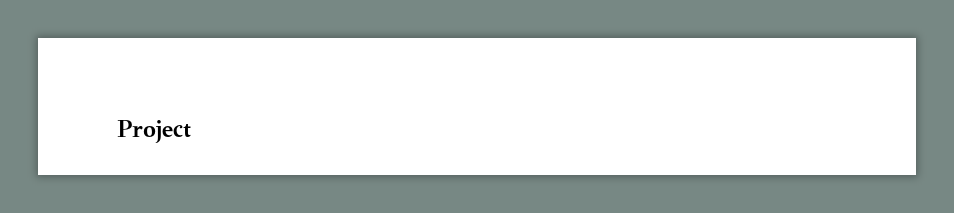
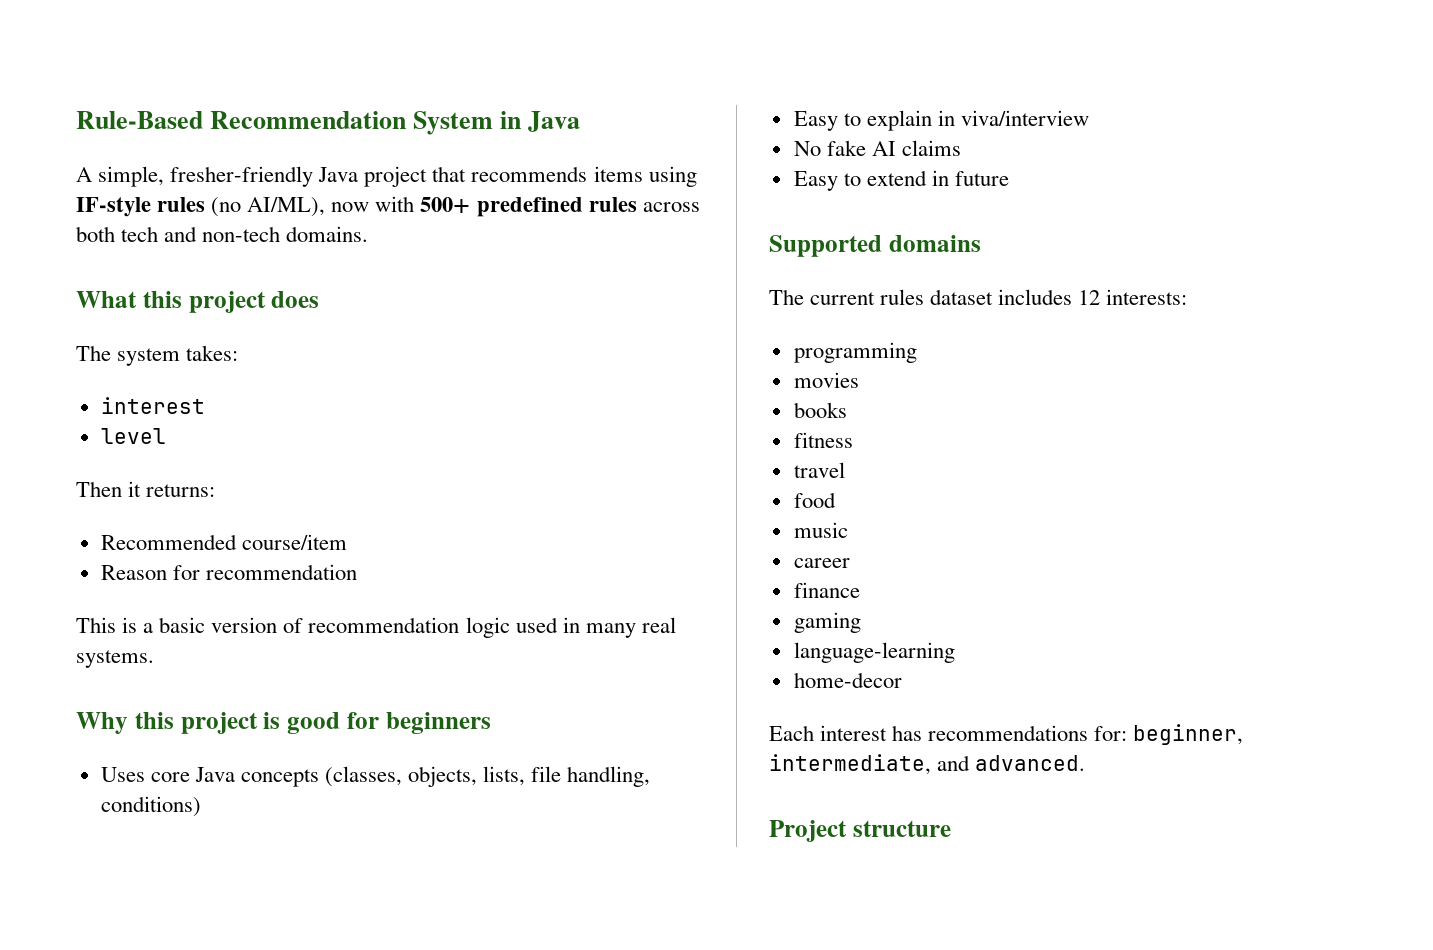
[117,120,191,143] Project -> [76,111,581,135] [76,166,697,187] [76,196,700,217] [76,226,369,242] [76,291,320,313] [76,345,239,366] [100,397,205,414] [100,428,166,444] [76,481,216,497] [100,534,347,550] [100,564,357,580] [76,617,676,638] [76,650,154,668] [76,712,491,734] [100,766,651,787] [100,796,201,817] [793,110,1090,131] [793,140,961,156] [793,170,1010,191] [769,235,981,257] [769,289,1188,305] [793,342,917,363] [793,372,859,388] [793,402,847,418] [793,432,853,448] [793,462,845,478] [793,492,836,508] [793,522,848,538] [793,558,850,568] [793,582,860,598] [793,612,861,633] [793,642,955,663] [793,672,902,688] [769,724,1244,745] [769,754,1086,775] [769,820,951,842] Rule-Based Recommendation System in Java // A simple, fresher-friendly Java project that recommends items using IF-style rules (no AI/ML), now with 500+ predefined rules across both tech and non-tech domains. // What this project does // The system takes: // interest // level // Then it returns: // Recommended course/item // Reason for recommendation // This is a basic version of recommendation logic used in many real systems. // Why this project is good for beginners // Uses core Java concepts (classes, objects, lists, file handling, conditions) // Easy to explain in viva/interview // No fake AI claims // Easy to extend in future // Supported domains // The current rules dataset includes 12 interests: // programming // movies // books // fitness // travel // food // music // career // finance // gaming // language-learning // home-decor // Each interest has recommendations for: beginner, intermediate, and advanced. // Project structure

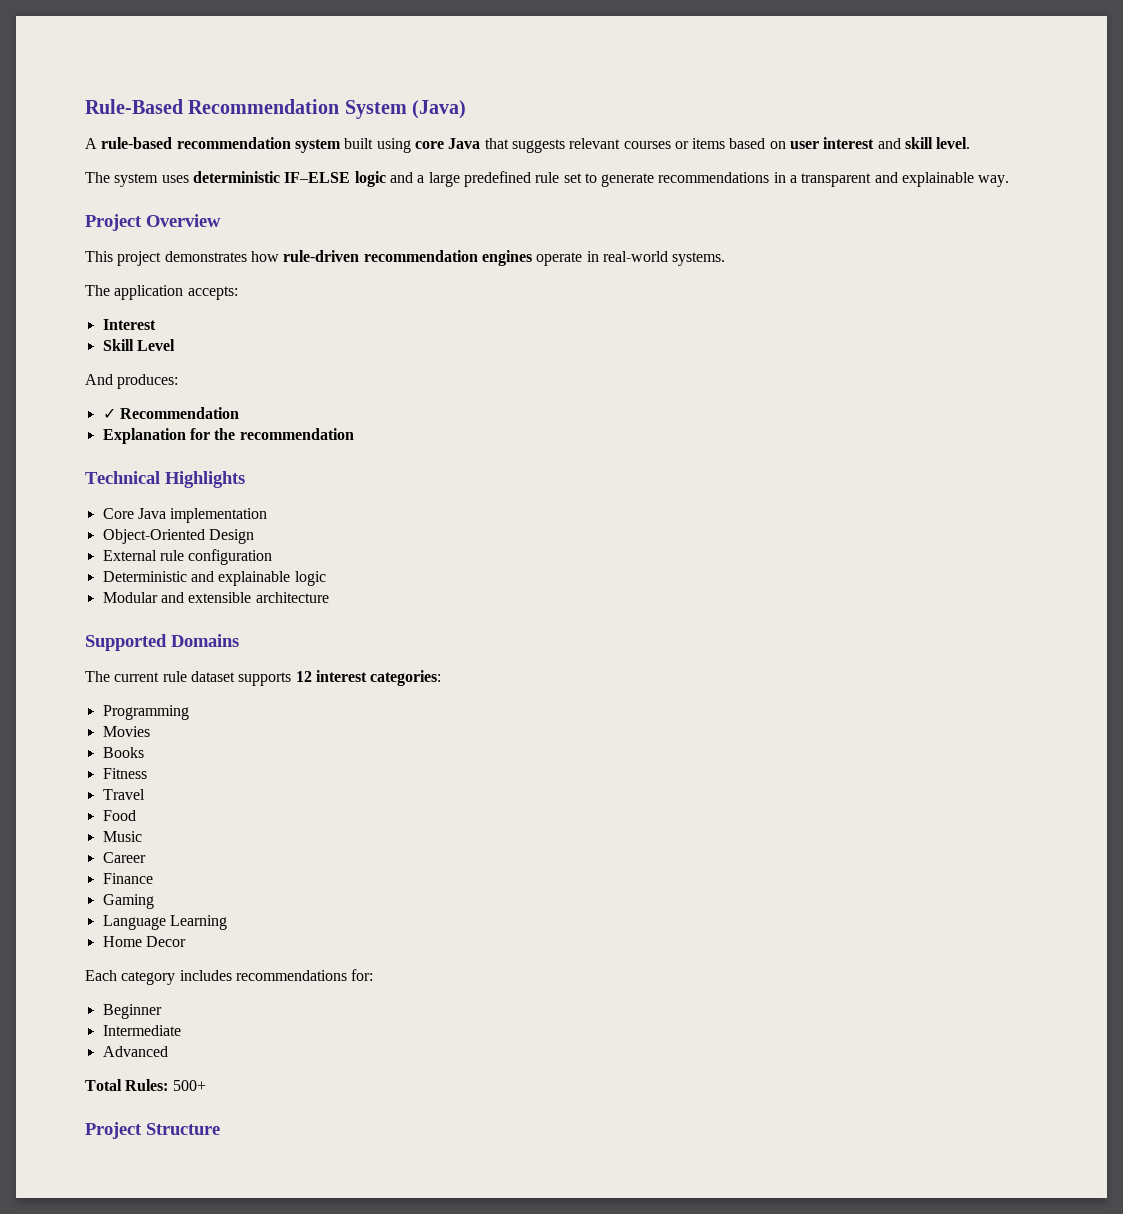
[500,111,581,132] in Java -> [412,100,467,119] (Java)
[98,166,697,187] [76,196,700,217] [76,226,369,242] [76,291,320,313] [76,345,239,366] [100,397,205,414] [100,428,166,444] [76,481,216,497] [100,534,347,550] [100,564,357,580] [76,617,676,638] [76,650,154,668] [76,712,491,734] [100,766,651,787] [100,796,201,817] [793,110,1090,131] [793,140,961,156] [793,170,1010,191] simple, fresher-friendly Java project that recommends items using IF-style rules (no AI/ML), now with 500+ predefined rules across both tech and non-tech domains. // What this project does // The system takes: // interest // level // Then it returns: // Recommended course/item // Reason for recommendation // This is a basic version of recommendation logic used in many real systems. // Why this project is good for beginners // Uses core Java concepts (classes, objects, lists, file handling, conditions) // Easy to explain in viva/interview // No fake AI claims // Easy to extend in future -> [101,137,971,153] [85,171,1010,187] [85,214,221,231] [85,250,726,266] [85,285,238,300] [102,319,156,330] [102,339,175,351] [85,374,179,389] [102,407,239,419] [102,428,354,444] [85,471,245,488] [102,508,268,523] [102,529,254,544] [102,549,273,565] [102,571,326,586] [102,592,329,603] rule-based recommendation system built using core Java that suggests relevant courses or items based on user interest and skill level. // The system uses deterministic IF–ELSE logic and a large predefined rule set to generate recommendations in a transparent and explainable way. // Project Overview // This project demonstrates how rule-driven recommendation engines operate in real-world systems. // The application accepts: // Interest // Skill Level // And produces: // ✓ Recommendation // Explanation for the recommendation // Technical Highlights // Core Java implementation // Object-Oriented Design // External rule configuration // Deterministic and explainable logic // Modular and extensible architecture
[888,235,981,252] domains -> [171,634,239,647] Domains
[880,289,1188,305] [793,342,917,363] [793,372,859,388] [793,402,847,418] [793,432,853,448] [793,462,845,478] [793,492,836,508] [793,522,848,538] [793,558,850,568] [793,582,860,598] [793,612,861,633] [793,642,955,663] [793,672,902,688] rules dataset includes 12 interests: // programming // movies // books // fitness // travel // food // music // career // finance // gaming // language-learning // home-decor -> [162,670,442,686] [102,705,189,720] [102,726,150,737] [102,747,144,758] [102,768,147,779] [102,789,145,800] [102,810,136,821] [102,831,142,842] [102,852,146,863] [102,873,153,884] [102,894,154,909] [102,915,227,930] [102,936,186,947] rule dataset supports 12 interest categories: // Programming // Movies // Books // Fitness // Travel // Food // Music // Career // Finance // Gaming // Language Learning // Home Decor
[820,725,923,741] interest has -> [121,970,232,985] category includes
[1133,724,1244,745] [769,754,1086,775] [769,820,951,842] beginner, intermediate, and advanced. // Project structure -> [102,1004,162,1019] [102,1025,181,1036] [102,1046,168,1057] [85,1079,206,1091] [85,1122,220,1139] // Beginner // Intermediate // Advanced // Total Rules: 500+ // Project Structure

